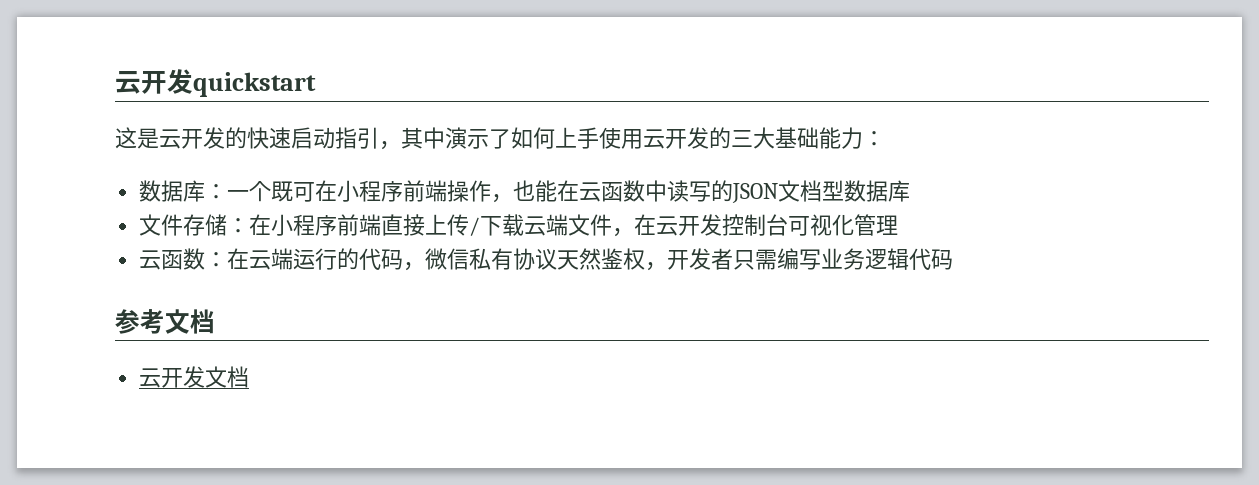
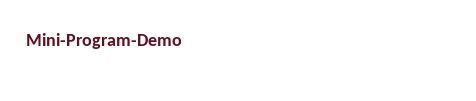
[115,69,316,97] [115,127,885,150] [139,180,911,203] [139,214,899,237] [139,248,954,271] [115,309,215,334] [139,366,250,388] 云开发quickstart // 这是云开发的快速启动指引，其中演示了如何上手使用云开发的三大基础能力： // 数据库：一个既可在小程序前端操作，也能在云函数中读写的JSON文档型数据库 // 文件存储：在小程序前端直接上传/下载云端文件，在云开发控制台可视化管理 // 云函数：在云端运行的代码，微信私有协议天然鉴权，开发者只需编写业务逻辑代码 // 参考文档 // 云开发文档 -> [26,33,182,49] Mini-Program-Demo

